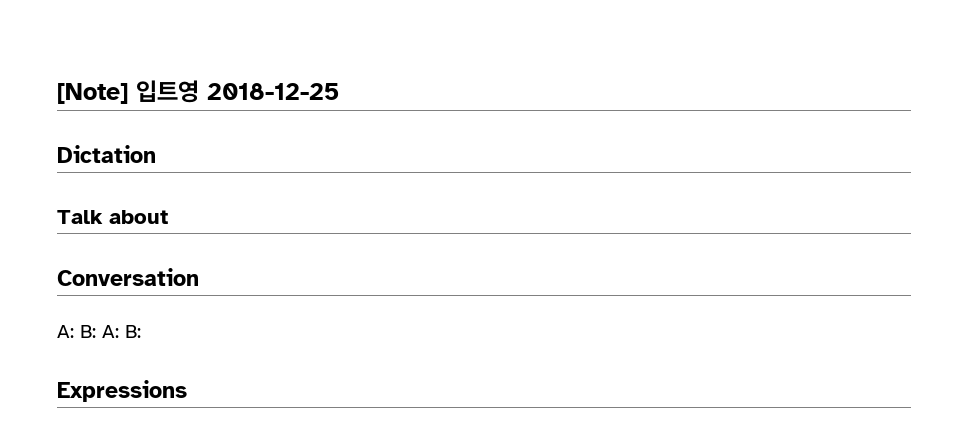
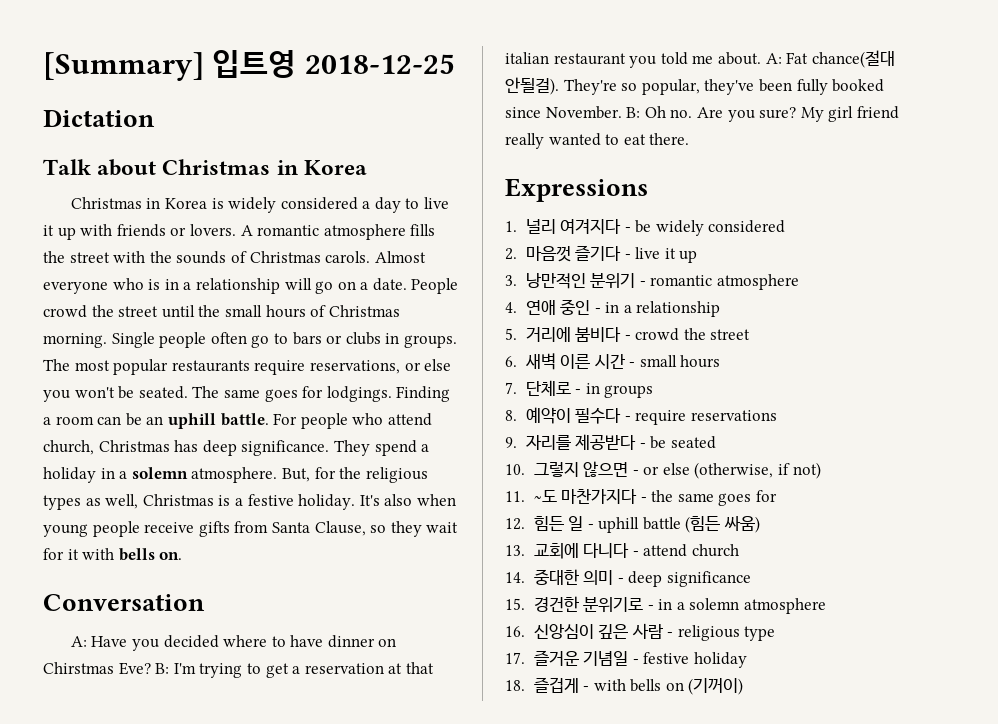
[57,83,128,104] [Note] -> [43,52,204,81] [Summary]
[57,268,199,286] [57,325,141,338] [57,380,187,402] // Conversation // A: B: A: B: // Expressions -> [162,159,367,175] [70,197,450,213] [43,224,436,240] [43,251,426,264] [43,278,459,294] [43,305,400,318] [43,332,457,348] [43,359,452,375] [43,386,451,402] [43,413,432,429] [43,440,430,456] [43,467,428,483] [43,494,456,510] [43,521,459,537] [43,548,183,561] [43,594,205,611] [70,635,397,651] [43,662,434,678] [505,50,895,68] [505,77,885,95] [505,106,899,122] [505,133,690,149] [505,178,648,202] [505,219,786,236] [505,245,698,263] [505,273,799,290] [505,299,721,317] [505,327,751,342] [505,353,721,370] [505,380,654,398] [505,407,777,425] [505,434,716,450] [505,461,821,479] [505,489,778,506] [505,516,761,533] [505,543,739,559] [505,569,751,587] [505,596,827,614] [505,623,776,641] [505,650,747,668] [505,677,744,695] Christmas in Korea // Christmas in Korea is widely considered a day to live it up with friends or lovers. A romantic atmosphere fills the street with the sounds of Christmas carols. Almost everyone who is in a relationship will go on a date. People crowd the street until the small hours of Christmas morning. Single people often go to bars or clubs in groups. The most popular restaurants require reservations, or else you won't be seated. The same goes for lodgings. Finding a room can be an uphill battle. For people who attend church, Christmas has deep significance. They spend a holiday in a solemn atmosphere. But, for the religious types as well, Christmas is a festive holiday. It's also when young people receive gifts from Santa Clause, so they wait for it with bells on. // Conversation // A: Have you decided where to have dinner on Chirstmas Eve? B: I'm trying to get a reservation at that italian restaurant you told me about. A: Fat chance(절대 안될걸). They're so popular, they've been fully booked since November. B: Oh no. Are you sure? My girl friend really wanted to eat there. // Expressions // 1. 널리 여겨지다 - be widely considered // 2. 마음껏 즐기다 - live it up // 3. 낭만적인 분위기 - romantic atmosphere // 4. 연애 중인 - in a relationship // 5. 거리에 붐비다 - crowd the street // 6. 새벽 이른 시간 - small hours // 7. 단체로 - in groups // 8. 예약이 필수다 - require reservations // 9. 자리를 제공받다 - be seated // 10. 그렇지 않으면 - or else (otherwise, if not) // 11. ~도 마찬가지다 - the same goes for // 12. 힘든 일 - uphill battle (힘든 싸움) // 13. 교회에 다니다 - attend church // 14. 중대한 의미 - deep significance // 15. 경건한 분위기로 - in a solemn atmosphere // 16. 신앙심이 깊은 사람 - religious type // 17. 즐거운 기념일 - festive holiday // 18. 즐겁게 - with bells on (기꺼이)

